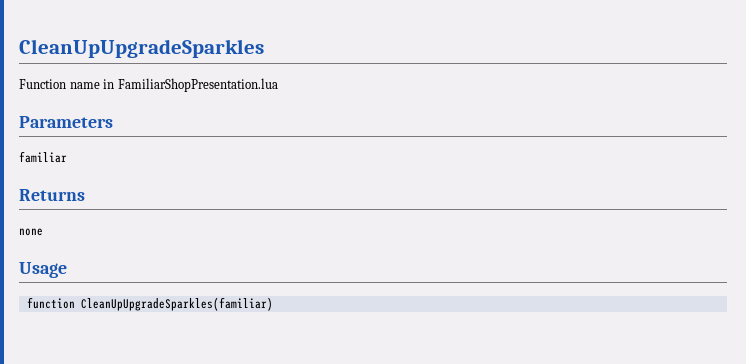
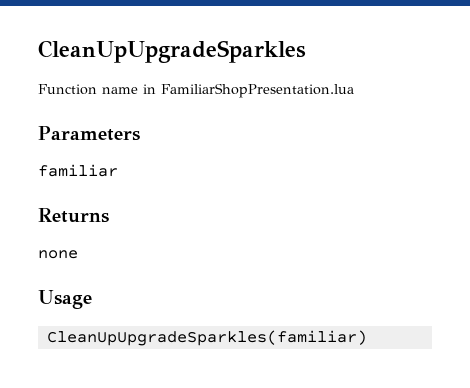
[26,297,75,309] function -> (92, 299) none

